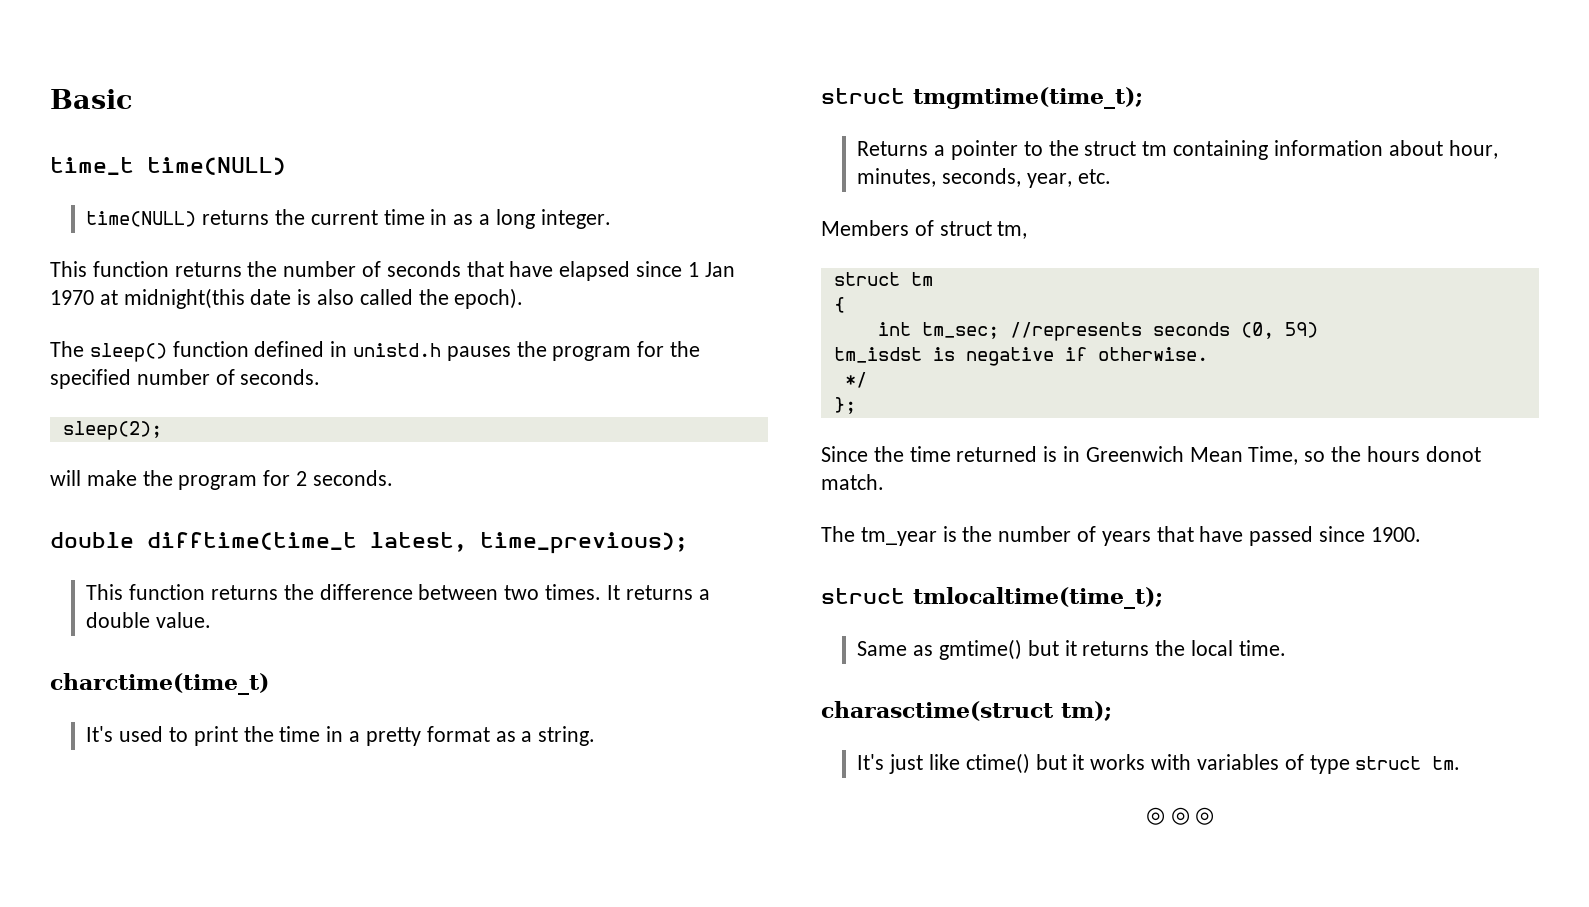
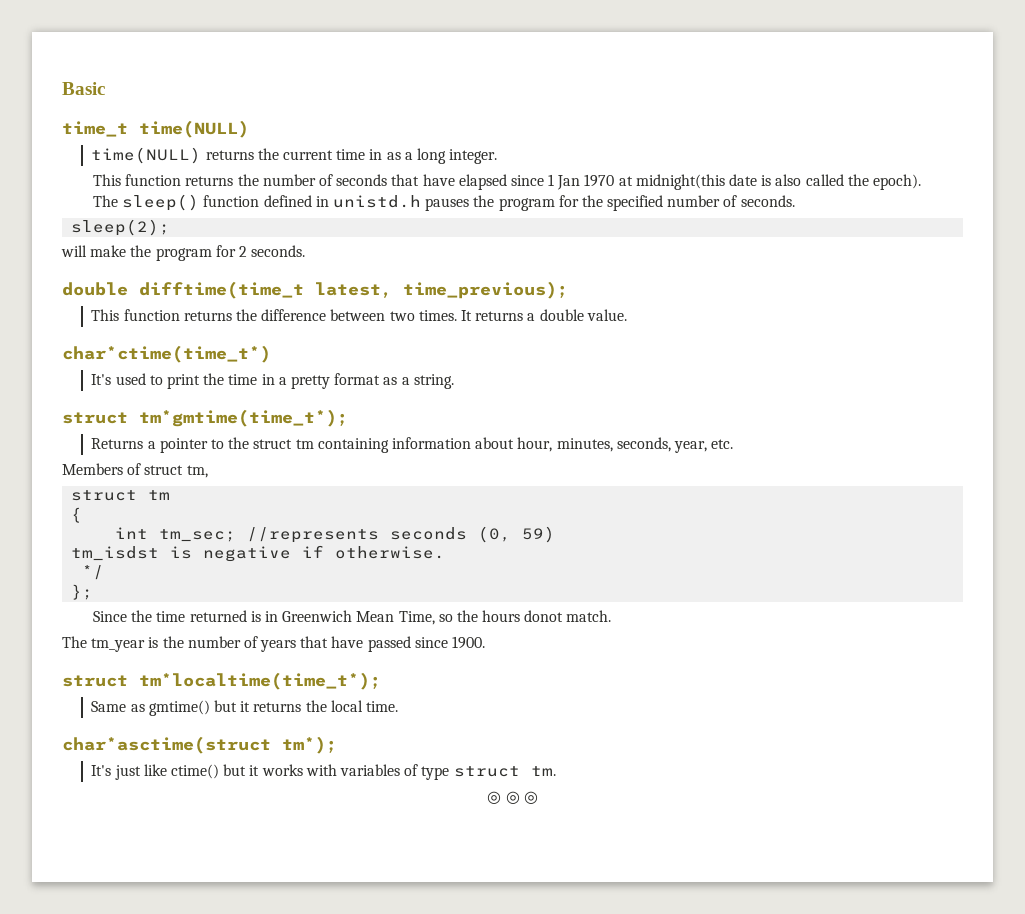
[50,673,269,695] charctime(time_t) -> [62,345,271,363] char*ctime(time_t*)
[913,87,1143,109] tmgmtime(time_t); -> [139,409,348,427] tm*gmtime(time_t*);
[913,587,1163,609] tmlocaltime(time_t); -> [139,672,381,690] tm*localtime(time_t*);
[821,701,1112,721] charasctime(struct tm); -> [62,736,337,754] char*asctime(struct tm*);

